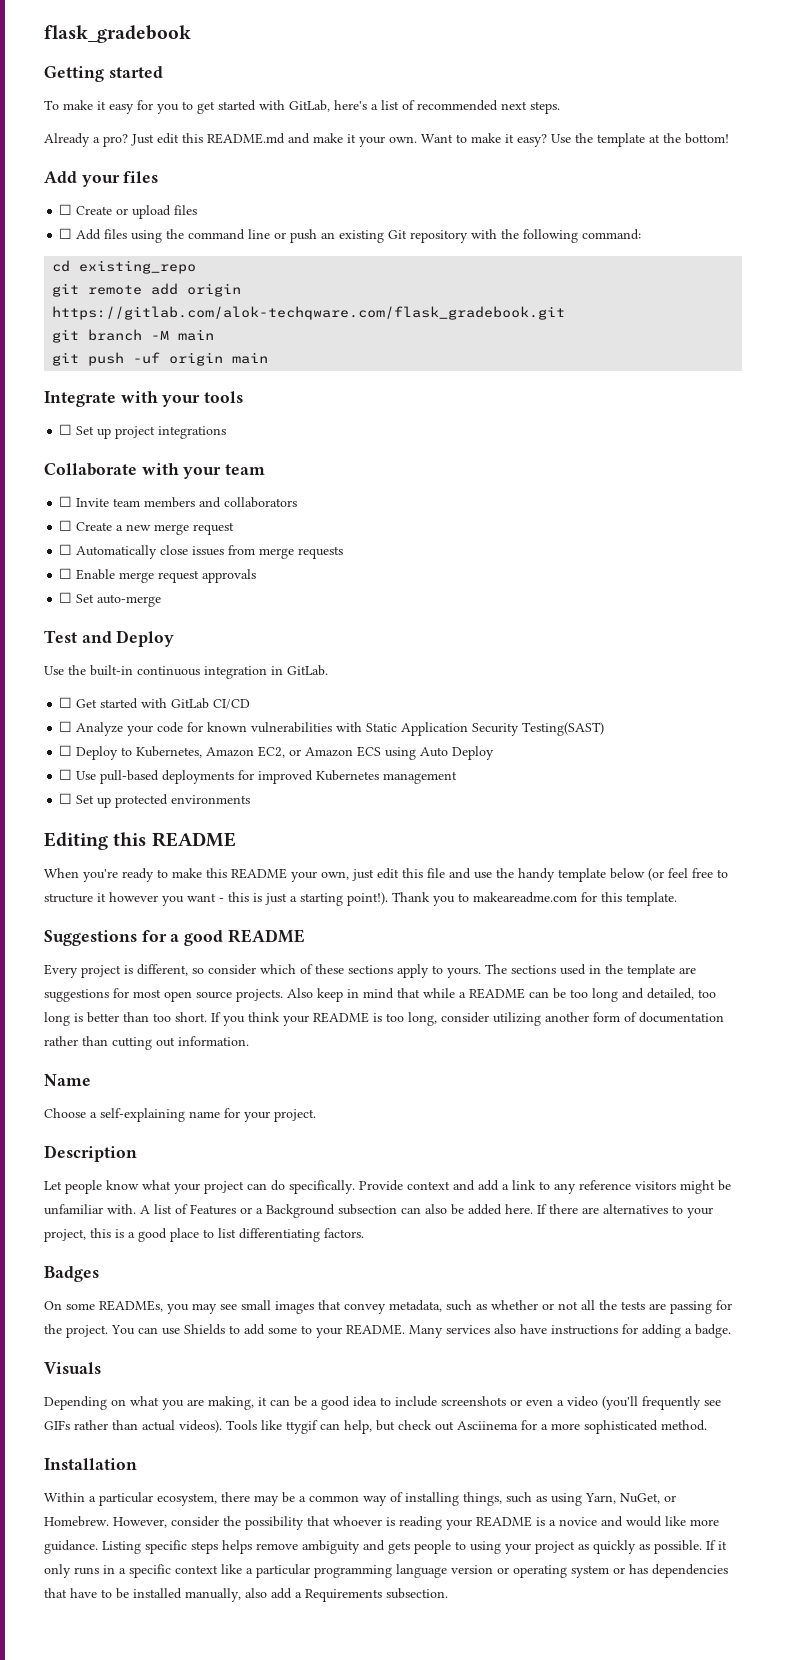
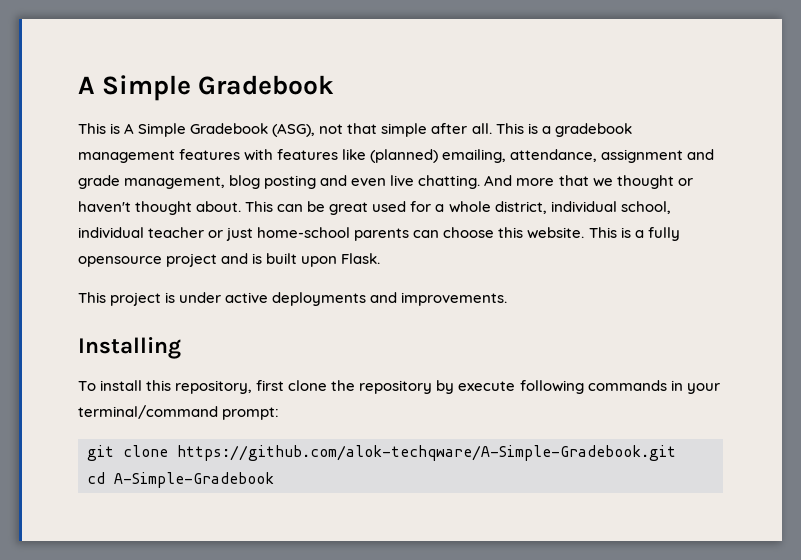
[44,25,191,43] [44,66,163,82] [44,100,560,114] [44,133,729,147] [44,171,159,187] [59,204,198,219] [59,228,642,243] [52,260,197,274] [52,283,242,297] [52,306,566,320] [52,329,215,343] [52,352,269,366] [44,391,244,407] [59,424,227,439] [44,463,266,479] [59,496,298,508] [59,520,235,535] [59,544,344,559] [59,568,257,583] [59,592,162,607] [44,630,175,647] [44,665,328,679] [59,697,251,709] [59,721,605,736] [59,745,495,760] [59,769,458,784] [59,793,251,808] [44,832,236,850] [44,868,728,882] [44,892,677,906] [44,929,305,946] [44,964,696,978] [44,988,716,1002] [44,1012,724,1026] [44,1036,249,1050] [44,1074,91,1086] [44,1108,316,1122] [44,1145,137,1162] [44,1180,731,1194] [44,1204,713,1218] [44,1228,364,1242] [44,1266,99,1282] [44,1300,732,1314] [44,1324,731,1338] [44,1362,101,1374] [44,1396,721,1410] [44,1420,707,1434] [44,1458,137,1470] [44,1492,676,1506] [44,1516,719,1530] [44,1540,727,1554] [44,1564,728,1578] [44,1588,448,1602] flask_gradebook // Getting started // To make it easy for you to get started with GitLab, here's a list of recommended next steps. // Already a pro? Just edit this README.md and make it your own. Want to make it easy? Use the template at the bottom! // Add your files // ☐ Create or upload files // ☐ Add files using the command line or push an existing Git repository with the following command: // cd existing_repo // git remote add origin https://gitlab.com/alok-techqware.com/flask_gradebook.git // git branch -M main // git push -uf origin main // Integrate with your tools // ☐ Set up project integrations // Collaborate with your team // ☐ Invite team members and collaborators // ☐ Create a new merge request // ☐ Automatically close issues from merge requests // ☐ Enable merge request approvals // ☐ Set auto-merge // Test and Deploy // Use the built-in continuous integration in GitLab. // ☐ Get started with GitLab CI/CD // ☐ Analyze your code for known vulnerabilities with Static Application Security Testing(SAST) // ☐ Deploy to Kubernetes, Amazon EC2, or Amazon ECS using Auto Deploy // ☐ Use pull-based deployments for improved Kubernetes management // ☐ Set up protected environments // Editing this README // When you're ready to make this README your own, just edit this file and use the handy template below (or feel free to structure it however you want - this is just a starting point!). Thank you to makeareadme.com for this template. // Suggestions for a good README // Every project is different, so consider which of these sections apply to yours. The sections used in the template are suggestions for most open source projects. Also keep in mind that while a README can be too long and detailed, too long is better than too short. If you think your README is too long, consider utilizing another form of documentation rather than cutting out information. // Name // Choose a self-explaining name for your project. // Description // Let people know what your project can do specifically. Provide context and add a link to any reference visitors might be unfamiliar with. A list of Features or a Background subsection can also be added here. If there are alternatives to your project, this is a good place to list differentiating factors. // Badges // On some READMEs, you may see small images that convey metadata, such as whether or not all the tests are passing for the project. You can use Shields to add some to your README. Many services also have instructions for adding a badge. // Visuals // Depending on what you are making, it can be a good idea to include screenshots or even a video (you'll frequently see GIFs rather than actual videos). Tools like ttygif can help, but check out Asciinema for a more sophisticated method. // Installation // Within a particular ecosystem, there may be a common way of installing things, such as using Yarn, NuGet, or Homebrew. However, consider the possibility that whoever is reading your README is a novice and would like more guidance. Listing specific steps helps remove ambiguity and gets people to using your project as quickly as possible. If it only runs in a specific context like a particular programming language version or operating system or has dependencies that have to be installed manually, also add a Requirements subsection. -> [78,75,335,101] [78,123,632,137] [78,149,715,163] [78,175,693,189] [78,201,671,215] [78,227,680,241] [78,253,381,267] [78,292,508,306] [78,337,181,359] [78,380,720,394] [78,405,280,420] [87,445,676,461] [87,472,274,488] A Simple Gradebook // This is A Simple Gradebook (ASG), not that simple after all. This is a gradebook management features with features like (planned) emailing, attendance, assignment and grade management, blog posting and even live chatting. And more that we thought or haven't thought about. This can be great used for a whole district, individual school, individual teacher or just home-school parents can choose this website. This is a fully opensource project and is built upon Flask. // This project is under active deployments and improvements. // Installing // To install this repository, first clone the repository by execute following commands in your terminal/command prompt: // git clone https://github.com/alok-techqware/A-Simple-Gradebook.git // cd A-Simple-Gradebook

